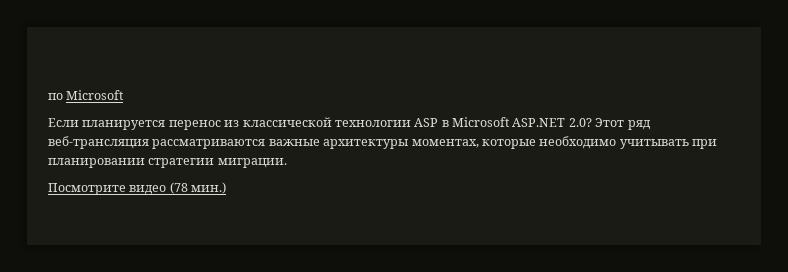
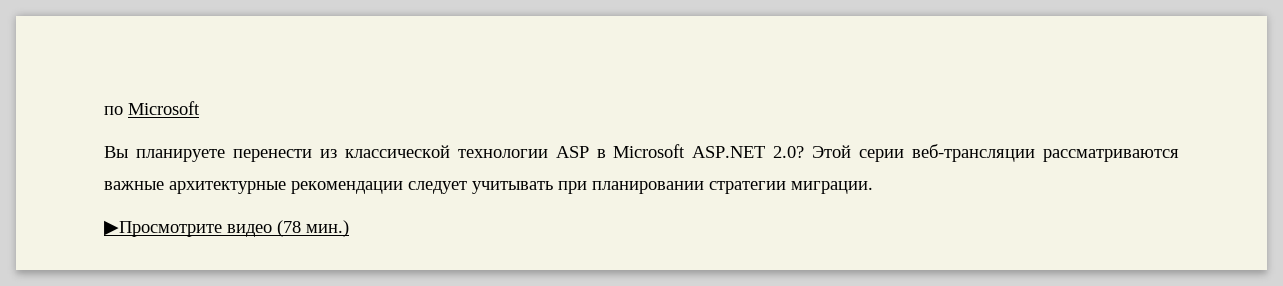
[48,118,221,130] Если планируется перенос -> [104,146,312,162] Вы планируете перенести
[595,118,651,130] [48,136,617,149] Этот ряд веб-трансляция рассматриваются важные архитектуры моментах, которые необходимо -> [812,144,1179,162] [104,181,467,194] Этой серии веб-трансляции рассматриваются важные архитектурные рекомендации следует
[48,183,126,195] Посмотрите -> [104,220,222,237] ▶Просмотрите

